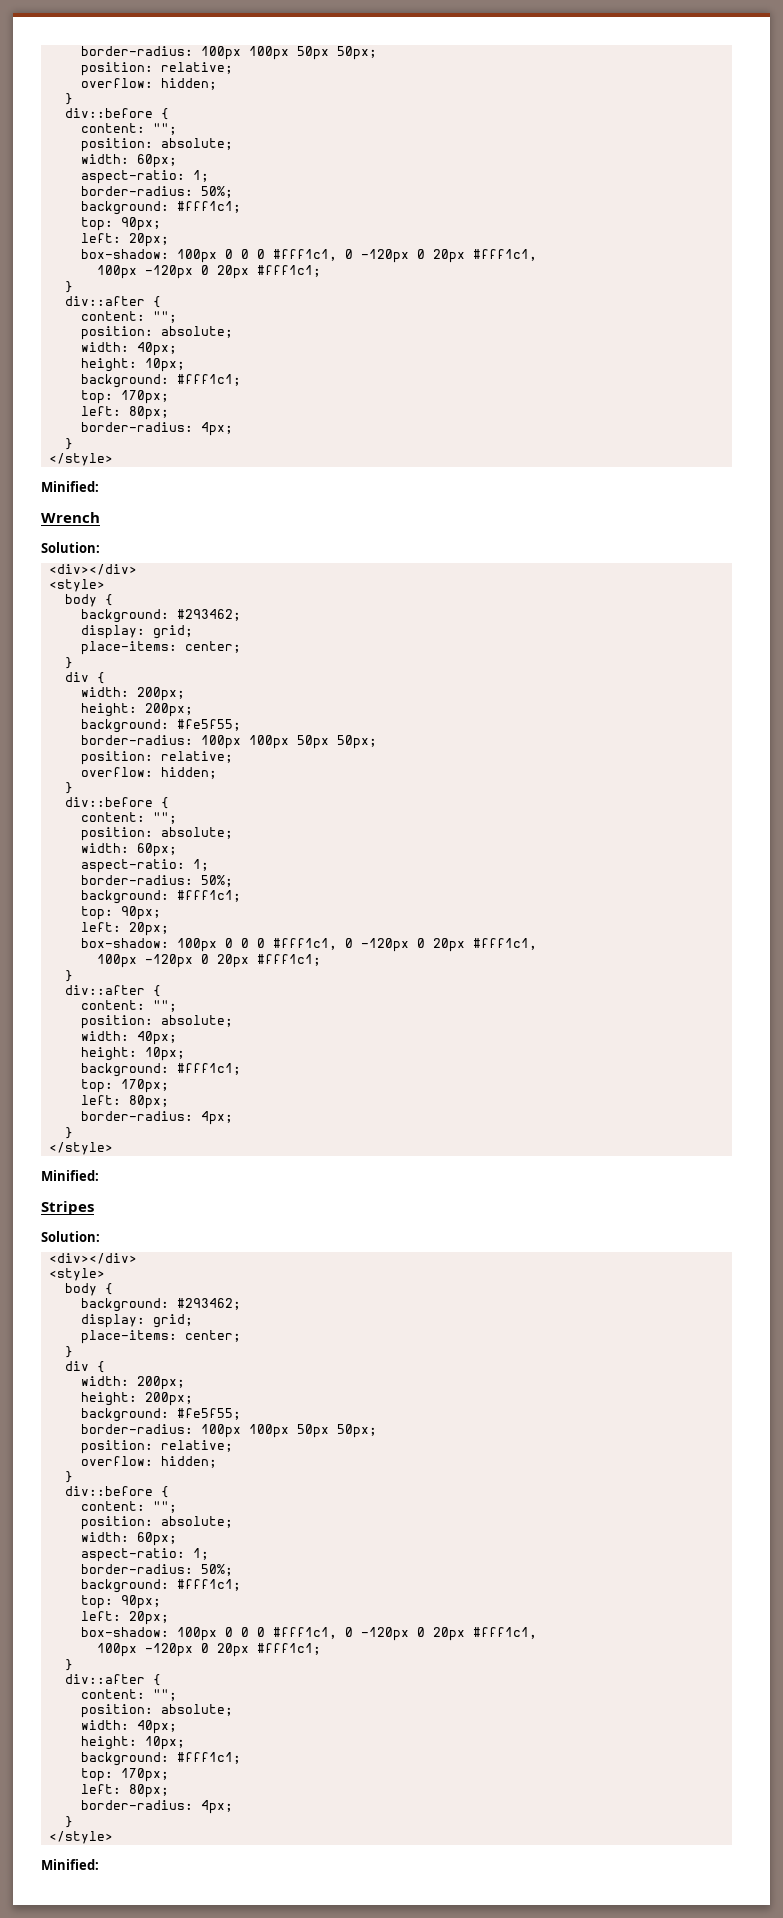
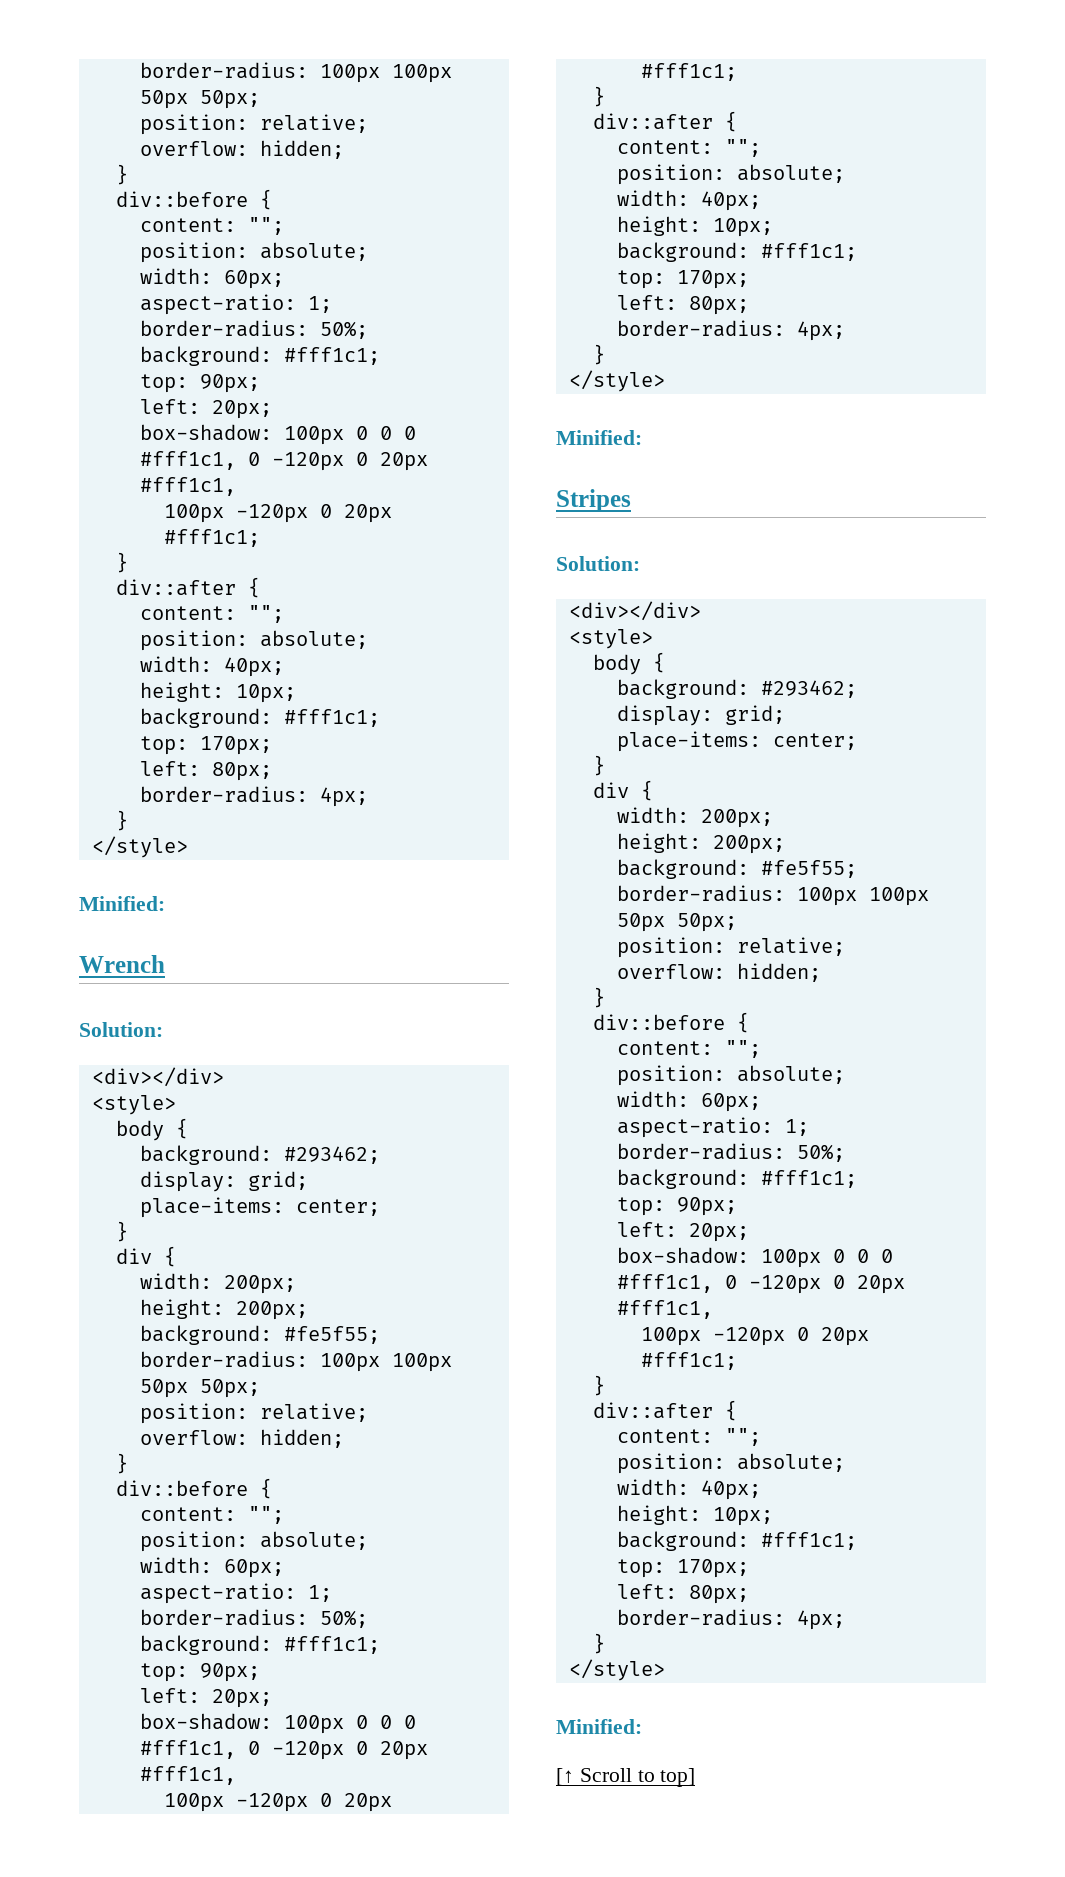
(99, 1864) none -> [556,1768,696,1787] // [↑ Scroll to top]

